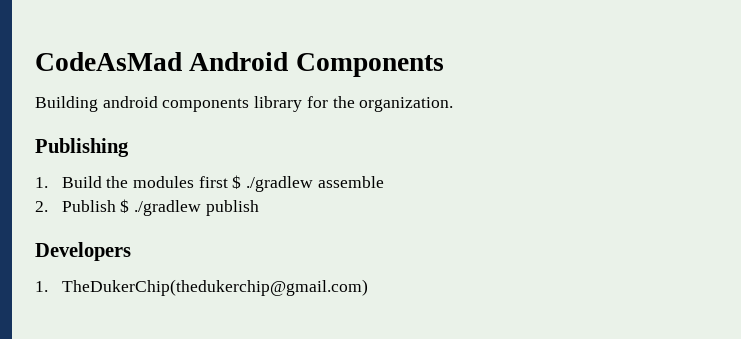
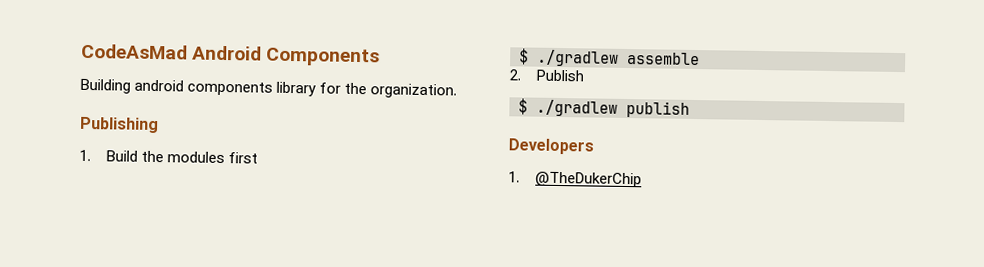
(228, 182) none -> (259, 158) //
(116, 206) none -> (585, 75) //
[61,279,368,296] TheDukerChip(thedukerchip@gmail.com) -> [535,171,643,188] @TheDukerChip

